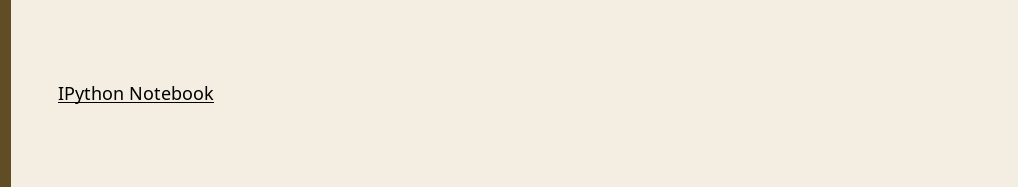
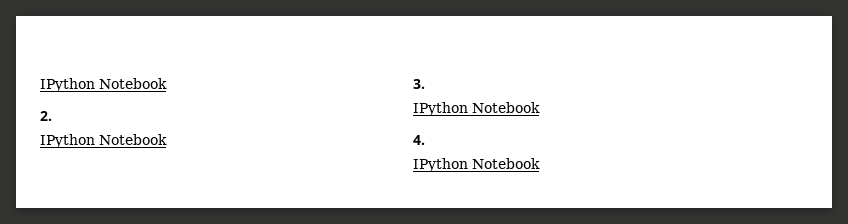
[58,86,214,104] IPython Notebook -> [40,78,167,92] [40,111,52,121] [40,134,167,148] [413,79,425,89] [413,102,540,116] [413,135,425,145] [413,158,540,172] IPython Notebook // 2. // IPython Notebook // 3. // IPython Notebook // 4. // IPython Notebook

